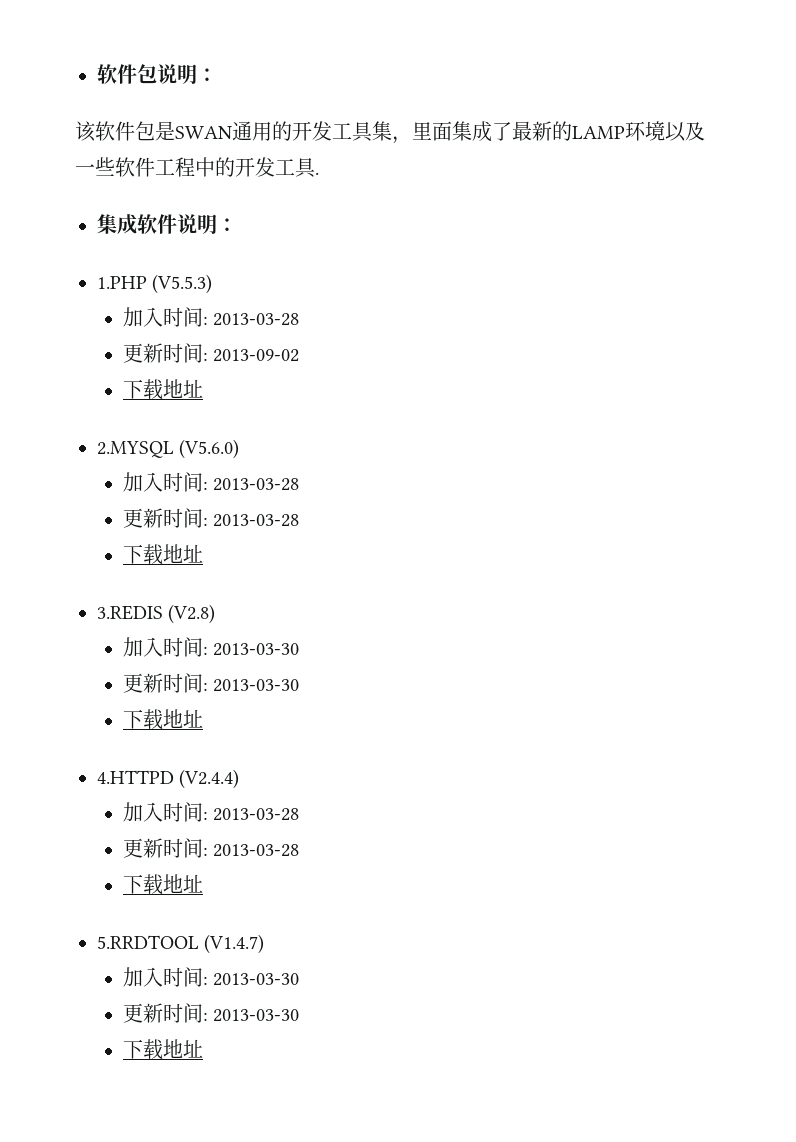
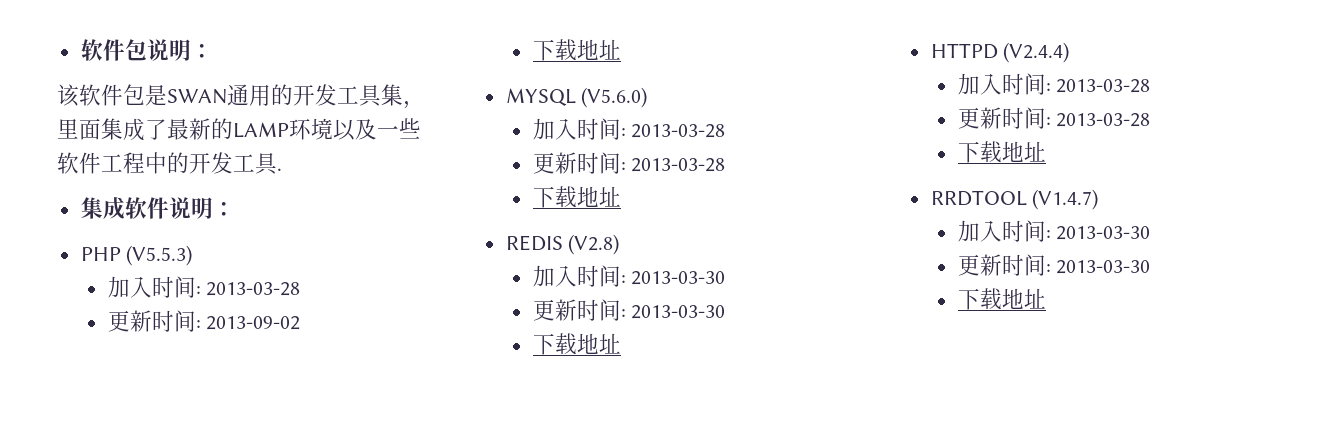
[97,276,147,289] 1.PHP -> [80,247,121,261] PHP
[97,441,174,458] 2.MYSQL -> [505,88,576,106] MYSQL
[97,605,163,620] 3.REDIS -> [505,235,563,251] REDIS
[97,770,174,784] 4.HTTPD -> [930,43,998,59] HTTPD
[97,935,199,949] 5.RRDTOOL -> [930,190,1027,206] RRDTOOL

